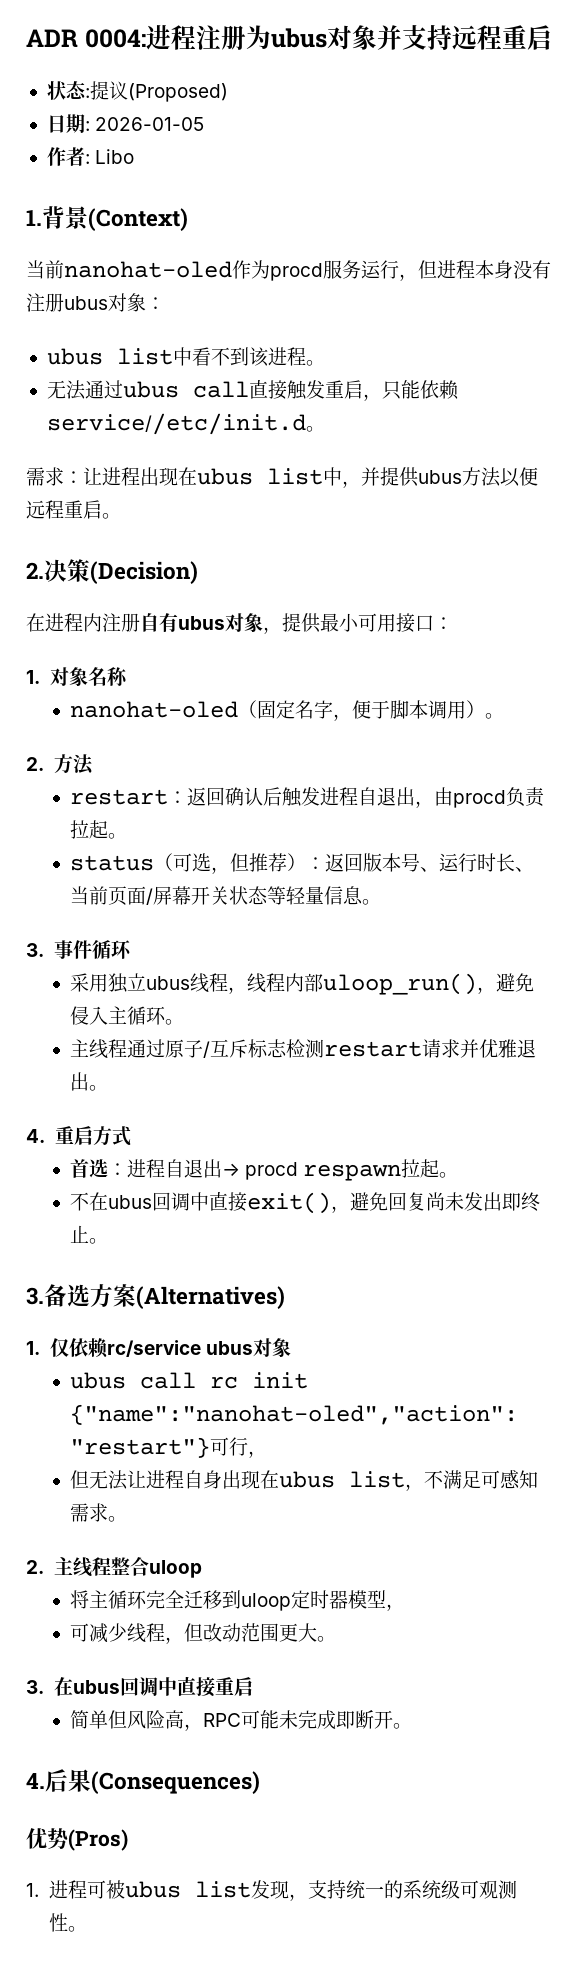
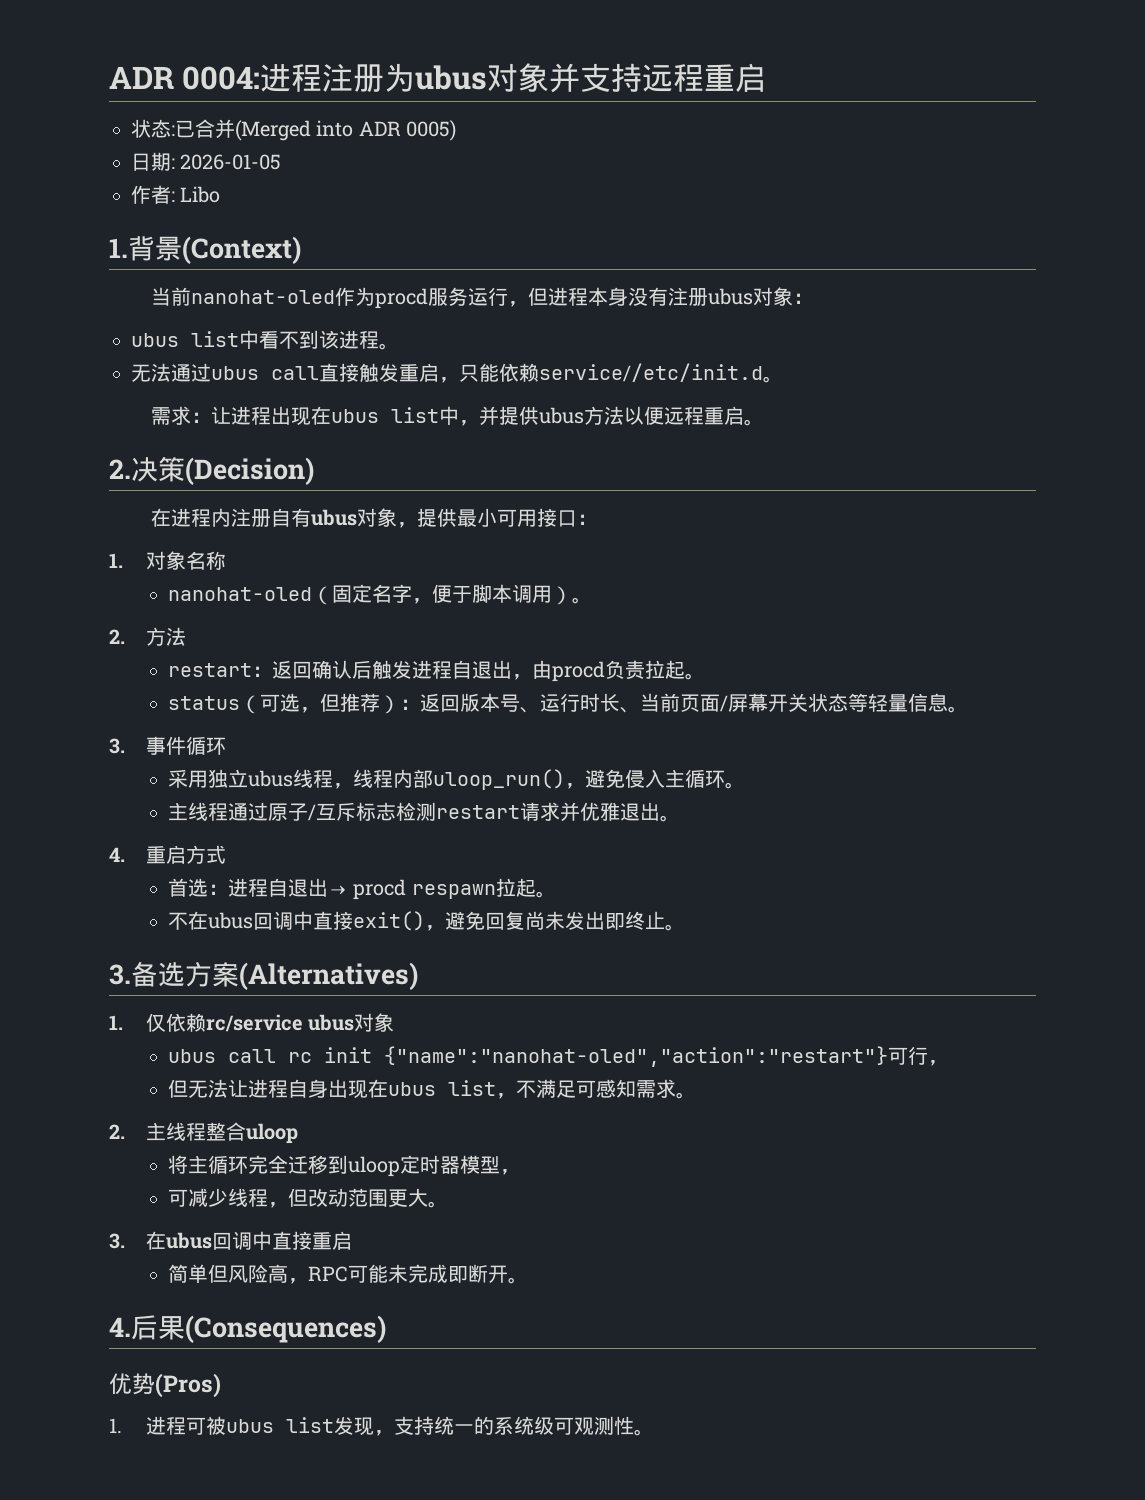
[89,81,228,102] 提议(Proposed) -> [175,119,457,141] 已合并(Merged into ADR 0005)

